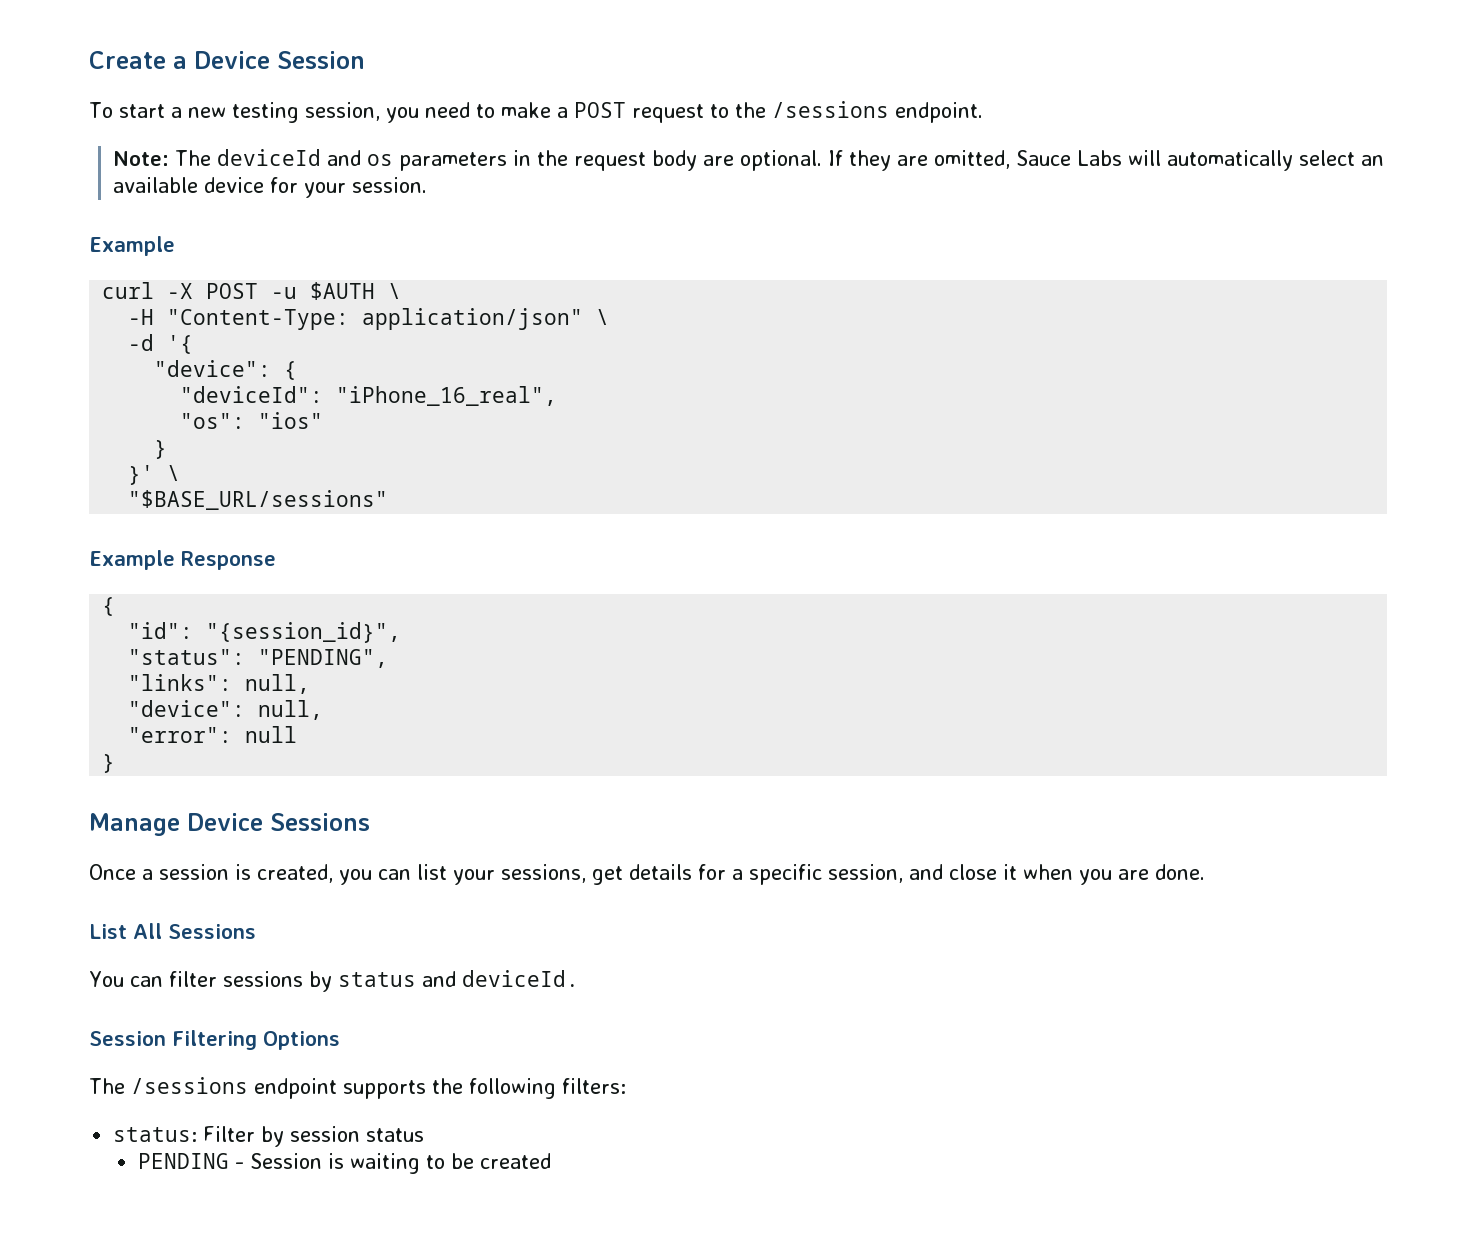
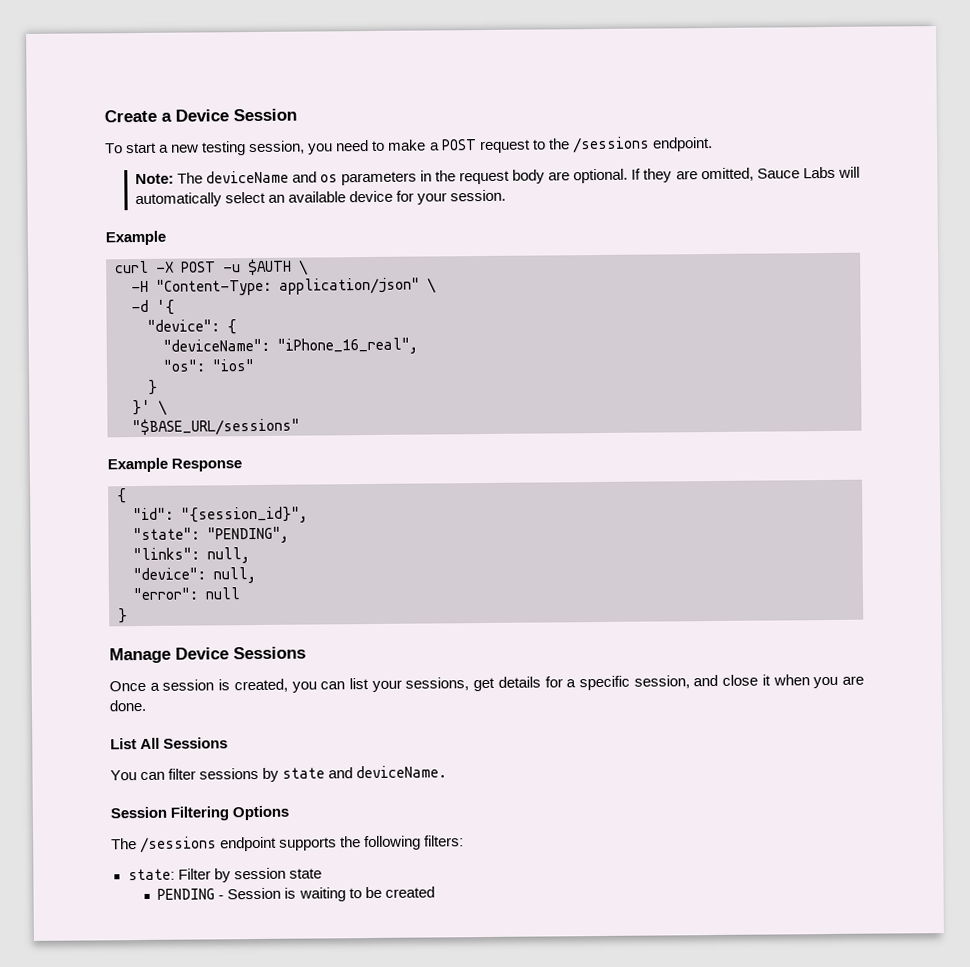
[217,149,322,166] deviceId -> [205,170,289,184] deviceName
[180,386,324,403] "deviceId": -> [163,338,270,352] "deviceName":
[128,649,246,665] "status": -> [133,527,200,541] "state":
[337,970,579,987] status and deviceId. -> [282,765,448,779] state and deviceName.
[113,1127,198,1142] status: -> [127,868,175,881] state:
[366,1128,425,1142] status -> [288,868,322,879] state

